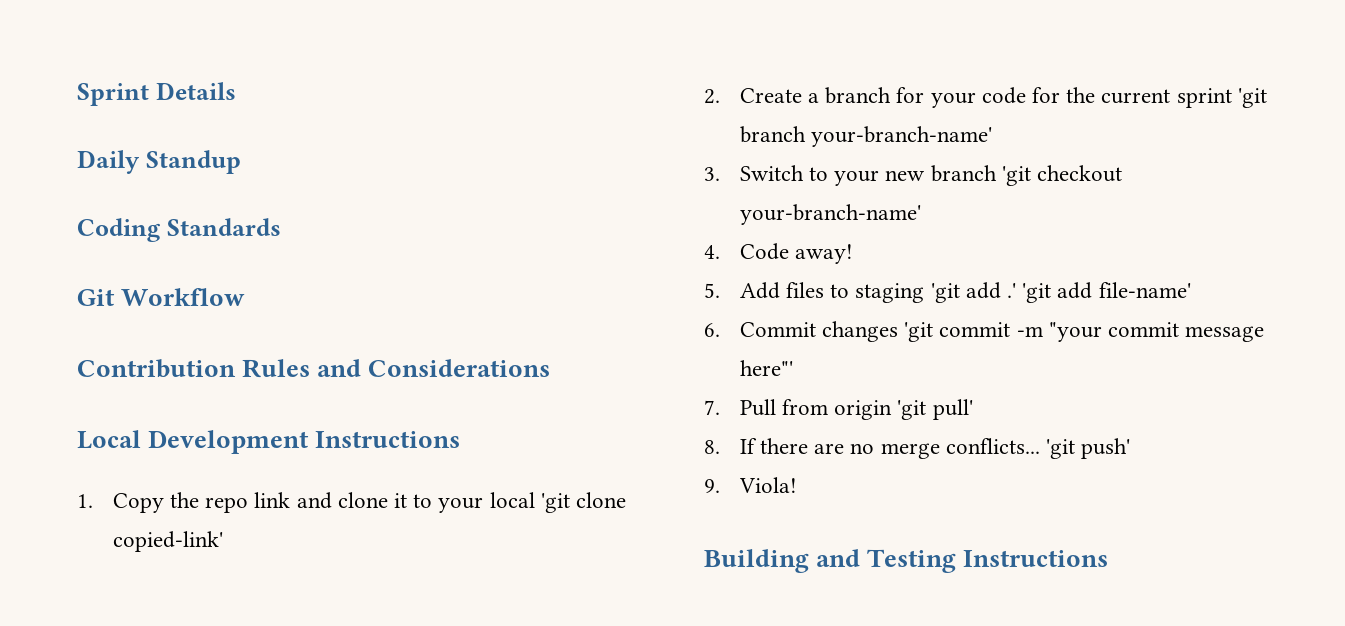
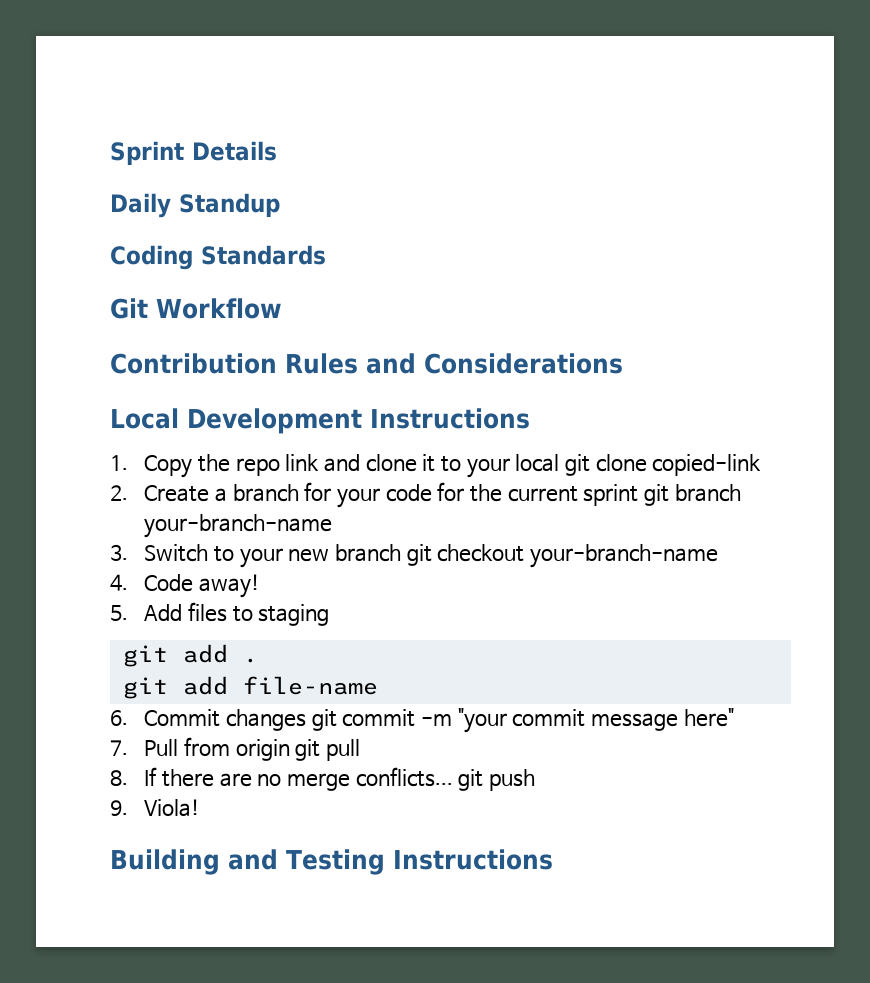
[540,492,627,513] [112,531,223,552] 'git clone copied-link' -> [565,454,762,476] git clone copied-link
[1237,88,1267,108] [739,126,992,147] 'git branch your-branch-name' -> [644,484,741,506] [144,514,333,538] git branch your-branch-name
[1001,165,1122,186] [739,204,921,225] 'git checkout your-branch-name' -> [406,544,719,568] git checkout your-branch-name
[930,282,1191,303] 'git add .' 'git add file-name' -> [122,644,258,667] [122,676,378,699] // git add . // git add file-name
[904,322,934,342] 'git -> [311,709,337,731] git
[739,360,793,376] here"' -> [683,708,734,727] here"
[897,399,973,420] 'git pull' -> [295,739,361,761] git pull
[1045,438,1131,459] 'git push' -> [458,769,536,791] git push

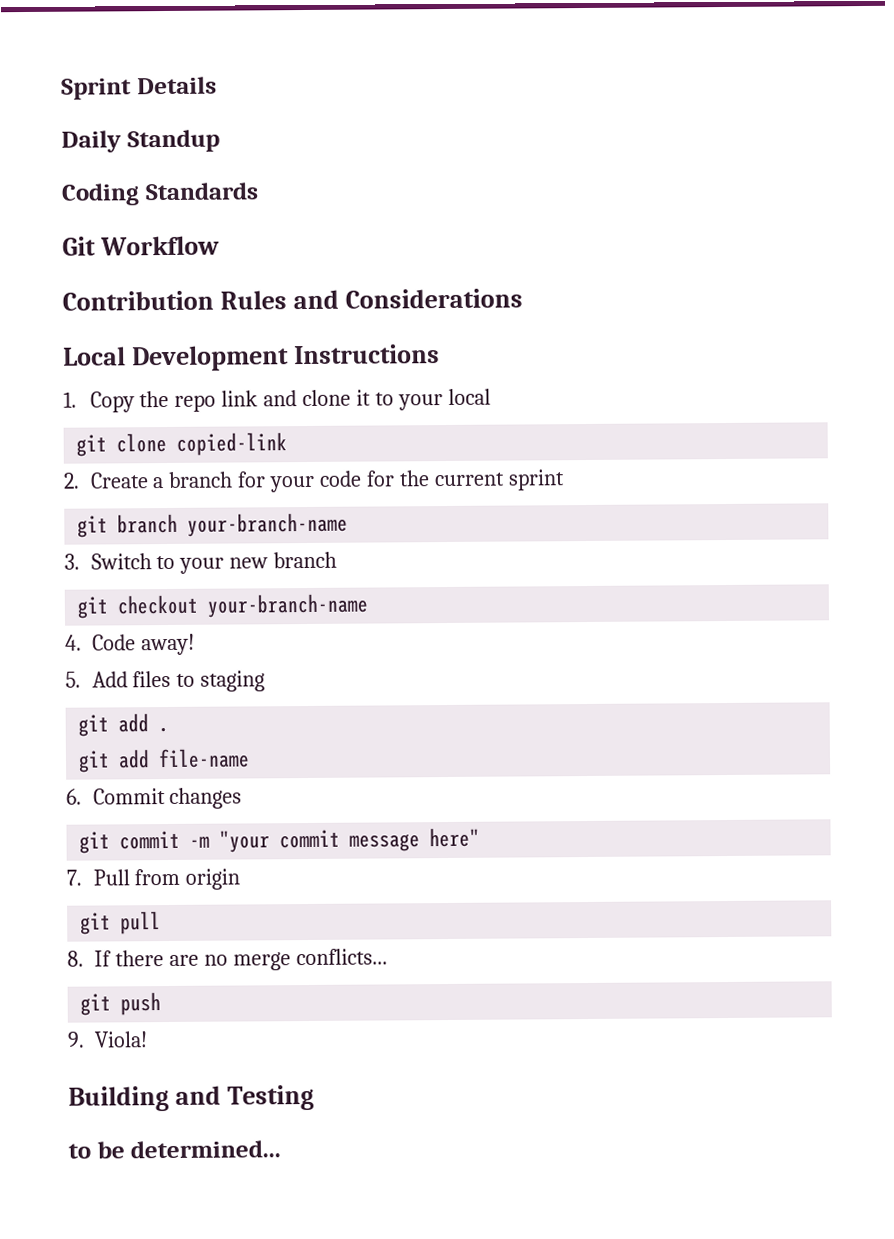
(560, 463) none -> (491, 396) //
(639, 495) none -> (565, 480) //
(402, 553) none -> (338, 560) //
(307, 720) none -> (243, 798) //
(290, 750) none -> (241, 879) //
(453, 777) none -> (388, 957) //
[392,849,553,870] Instructions -> [68,1140,282,1159] // to be determined...

